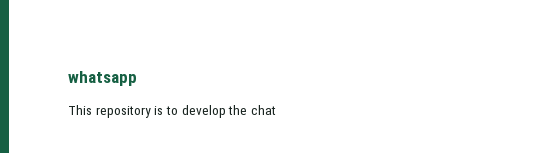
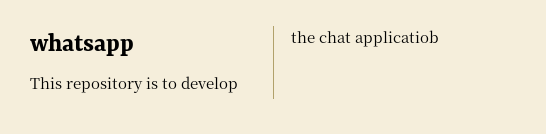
(276, 110) none -> [355,30,440,47] applicatiob

